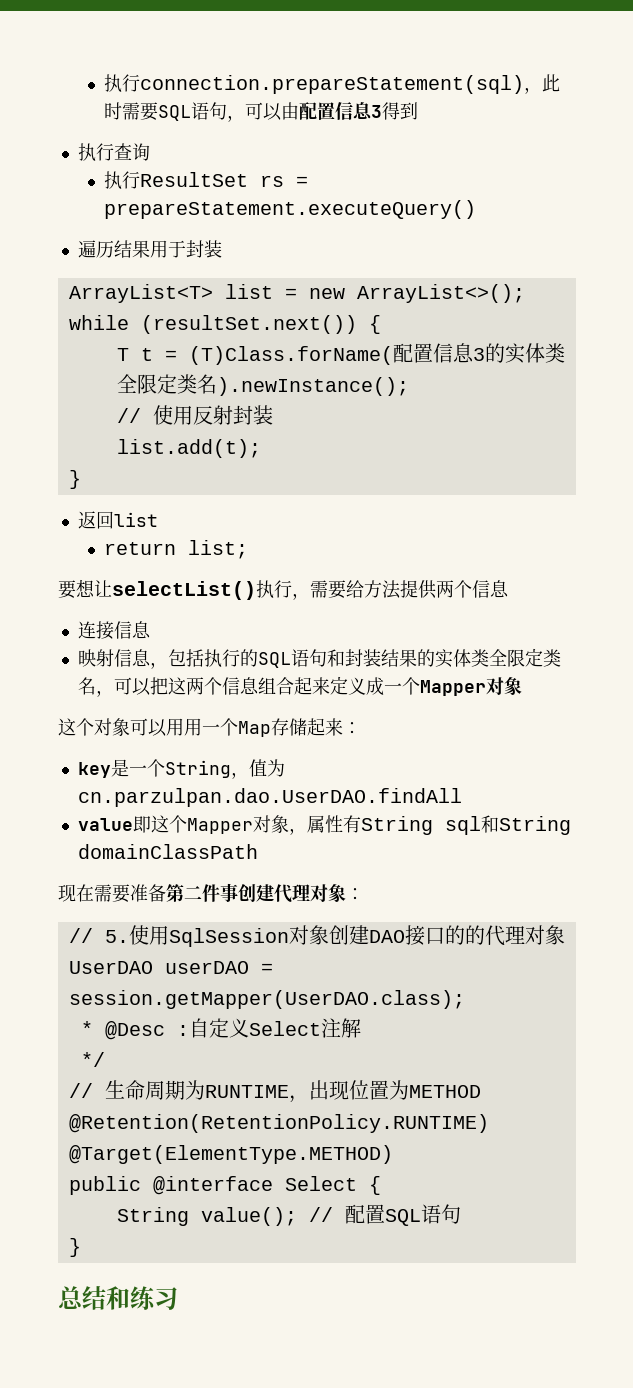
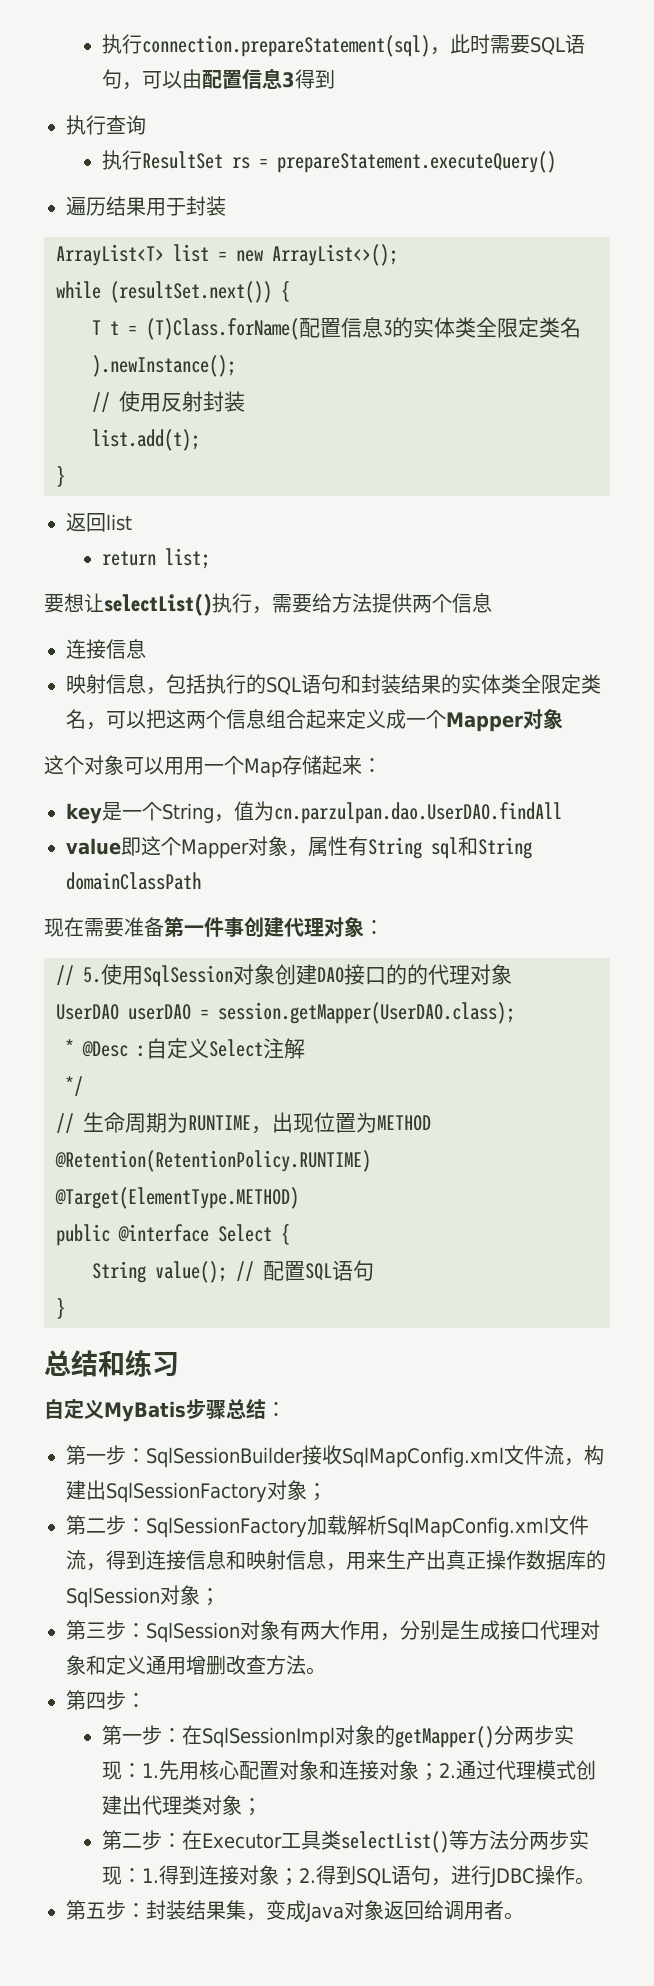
[184,886,202,900] 二 -> [184,925,204,935] 一
(178, 1298) none -> [44,1399,286,1422] [66,1445,604,1468] [66,1480,327,1503] [66,1515,589,1538] [66,1550,606,1571] [66,1585,220,1608] [66,1620,600,1643] [66,1655,326,1675] [66,1690,146,1710] [102,1725,575,1748] [102,1760,597,1781] [102,1795,263,1816] [102,1830,590,1853] [102,1865,596,1887] [66,1900,524,1922] // 自定义MyBatis步骤总结： // 第一步：SqlSessionBuilder接收SqlMapConfig.xml文件流，构建出SqlSessionFactory对象； // 第二步：SqlSessionFactory加载解析SqlMapConfig.xml文件流，得到连接信息和映射信息，用来生产出真正操作数据库的SqlSession对象； // 第三步：SqlSession对象有两大作用，分别是生成接口代理对象和定义通用增删改查方法。 // 第四步： // 第一步：在SqlSessionImpl对象的getMapper()分两步实现：1.先用核心配置对象和连接对象；2.通过代理模式创建出代理类对象； // 第二步：在Executor工具类selectList()等方法分两步实现：1.得到连接对象；2.得到SQL语句，进行JDBC操作。 // 第五步：封装结果集，变成Java对象返回给调用者。

